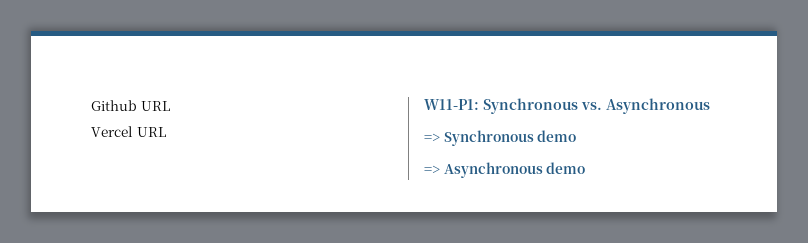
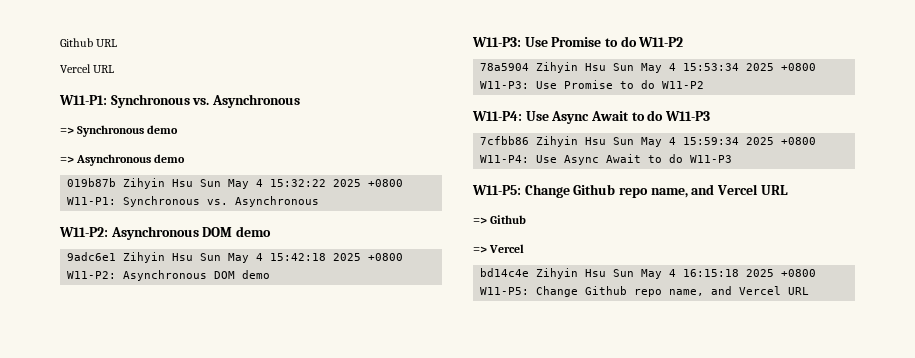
(586, 168) none -> [67,178,404,189] [67,196,320,207] [59,226,271,240] [67,252,404,263] [67,270,271,281] [472,36,684,47] [480,62,817,73] [480,80,705,89] [472,110,710,124] [480,136,817,147] [480,154,733,165] [472,184,788,198] [473,215,527,224] [473,244,525,253] [480,268,817,279] [480,286,810,297] // 019b87b Zihyin Hsu Sun May 4 15:32:22 2025 +0800 W11-P1: Synchronous vs. Asynchronous // W11-P2: Asynchronous DOM demo // 9adc6e1 Zihyin Hsu Sun May 4 15:42:18 2025 +0800 W11-P2: Asynchronous DOM demo // W11-P3: Use Promise to do W11-P2 // 78a5904 Zihyin Hsu Sun May 4 15:53:34 2025 +0800 W11-P3: Use Promise to do W11-P2 // W11-P4: Use Async Await to do W11-P3 // 7cfbb86 Zihyin Hsu Sun May 4 15:59:34 2025 +0800 W11-P4: Use Async Await to do W11-P3 // W11-P5: Change Github repo name, and Vercel URL // => Github // => Vercel // bd14c4e Zihyin Hsu Sun May 4 16:15:18 2025 +0800 W11-P5: Change Github repo name, and Vercel URL

